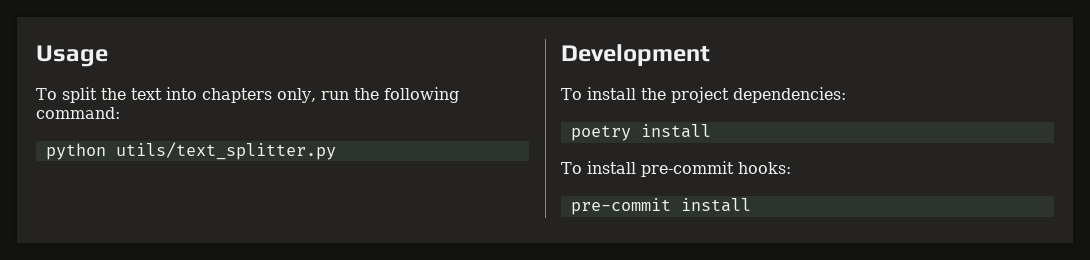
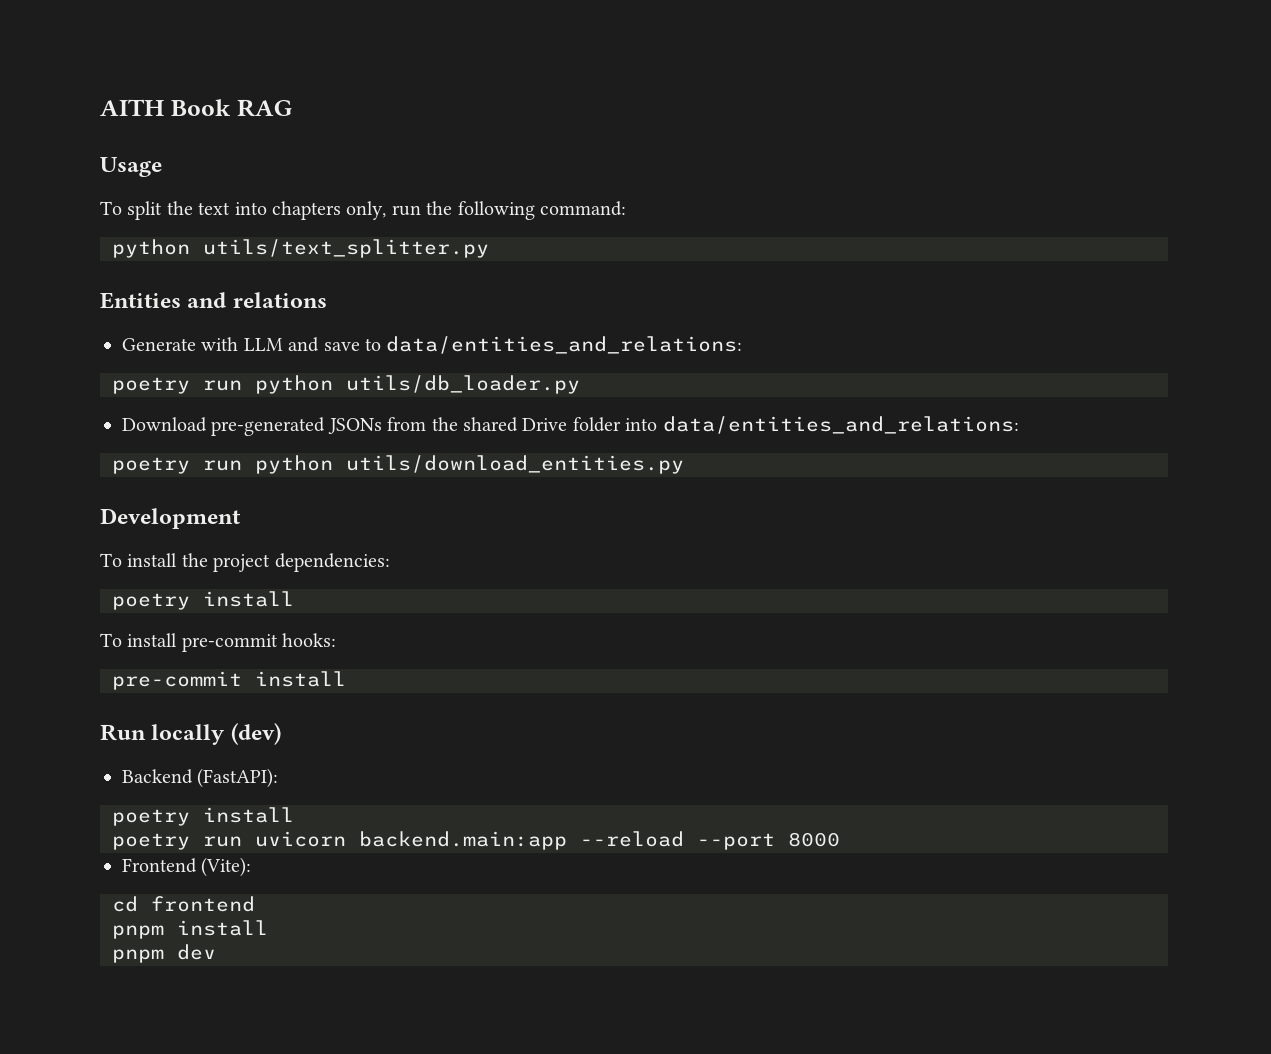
(36, 56) none -> [100,99,292,117] AITH Book RAG //
(336, 151) none -> [100,292,327,309] [122,336,743,354] [112,375,580,394] [122,416,1019,436] [112,455,684,474] // Entities and relations // Generate with LLM and save to data/entities_and_relations: // poetry run python utils/db_loader.py // Download pre-generated JSONs from the shared Drive folder into data/entities_and_relations: // poetry run python utils/download_entities.py
(751, 205) none -> [100,723,281,745] [122,768,279,788] [112,807,294,826] [112,831,840,850] [122,857,252,877] [112,896,255,912] [112,920,268,939] [112,944,216,963] // Run locally (dev) // Backend (FastAPI): // poetry install // poetry run uvicorn backend.main:app --reload --port 8000 // Frontend (Vite): // cd frontend // pnpm install // pnpm dev

